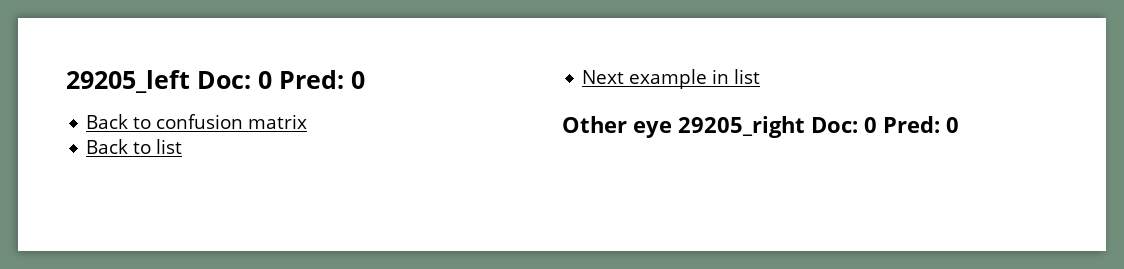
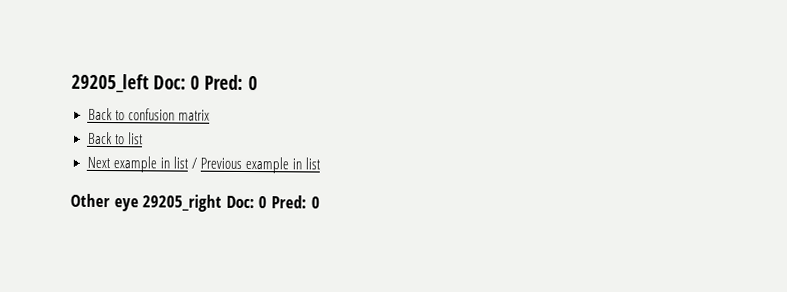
(761, 76) none -> [190,156,321,174] / Previous example in list

